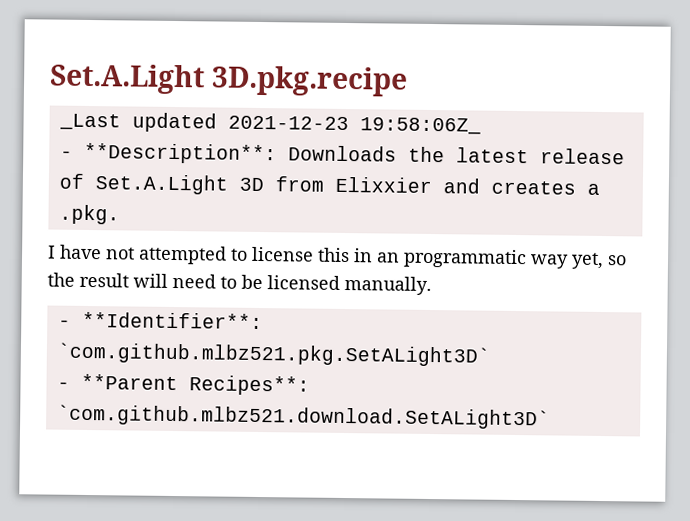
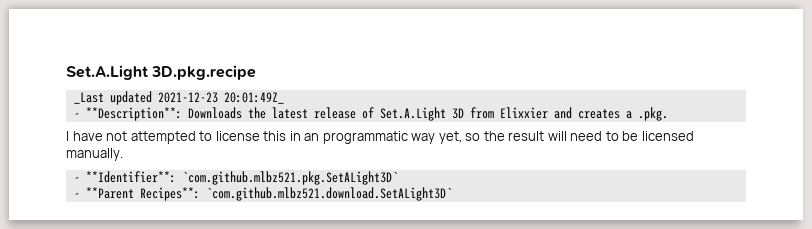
[359,117,481,135] 19:58:06Z_ -> [223,92,284,104] 20:01:49Z_

